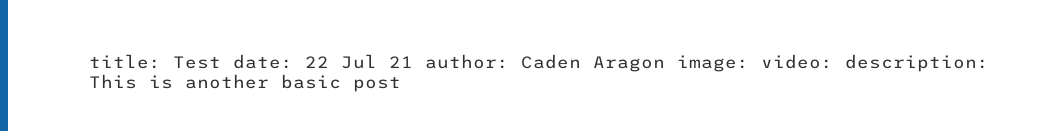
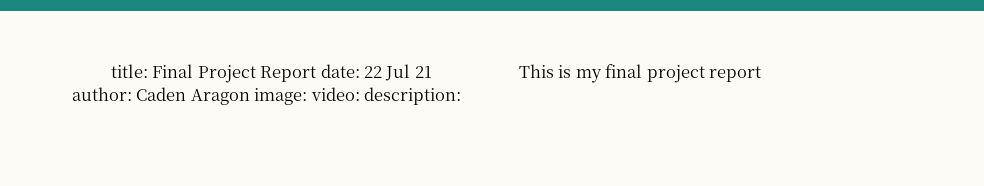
[173,56,221,69] Test -> [152,64,317,83] Final Project Report
[185,74,401,92] another basic post -> [575,64,762,83] my final project report

